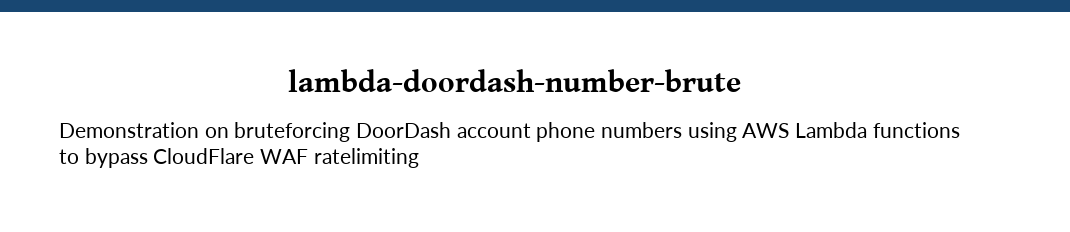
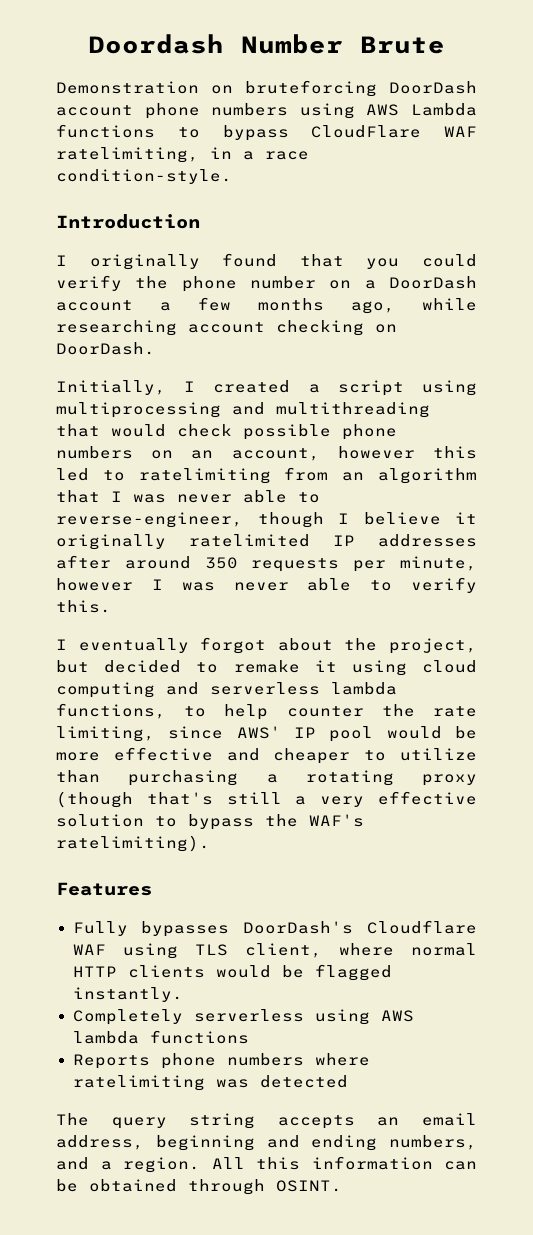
[287,69,741,92] lambda-doordash-number-brute -> [88,34,445,54] Doordash Number Brute
[313,148,419,168] ratelimiting -> [56,147,309,163] [56,169,232,184] [56,214,200,229] [56,253,477,270] [56,275,477,292] [56,297,477,314] [56,320,397,336] [56,342,155,355] [56,380,477,396] [56,402,430,418] [56,424,397,440] [56,446,477,461] [56,467,477,484] [56,490,320,503] [56,512,477,528] [56,534,477,550] [56,555,478,572] [56,577,477,593] [56,600,111,613] [56,637,477,654] [56,660,478,676] [56,682,397,698] [56,703,477,720] [56,726,477,742] [56,747,478,764] [56,770,477,786] [56,791,478,808] [56,814,364,830] [56,835,210,852] [56,882,152,896] [72,920,477,937] [72,943,477,959] [72,964,392,981] [72,987,183,1002] [72,1009,414,1025] [72,1030,249,1044] [72,1053,370,1069] [72,1075,348,1091] [56,1113,477,1129] [56,1135,477,1151] [56,1156,477,1173] [56,1179,342,1195] ratelimiting, in a race condition-style. // Introduction // I originally found that you could verify the phone number on a DoorDash account a few months ago, while researching account checking on DoorDash. // Initially, I created a script using multiprocessing and multithreading that would check possible phone numbers on an account, however this led to ratelimiting from an algorithm that I was never able to reverse-engineer, though I believe it originally ratelimited IP addresses after around 350 requests per minute, however I was never able to verify this. // I eventually forgot about the project, but decided to remake it using cloud computing and serverless lambda functions, to help counter the rate limiting, since AWS' IP pool would be more effective and cheaper to utilize than purchasing a rotating proxy (though that's still a very effective solution to bypass the WAF's ratelimiting). // Features // Fully bypasses DoorDash's Cloudflare WAF using TLS client, where normal HTTP clients would be flagged instantly. // Completely serverless using AWS lambda functions // Reports phone numbers where ratelimiting was detected // The query string accepts an email address, beginning and ending numbers, and a region. All this information can be obtained through OSINT.

